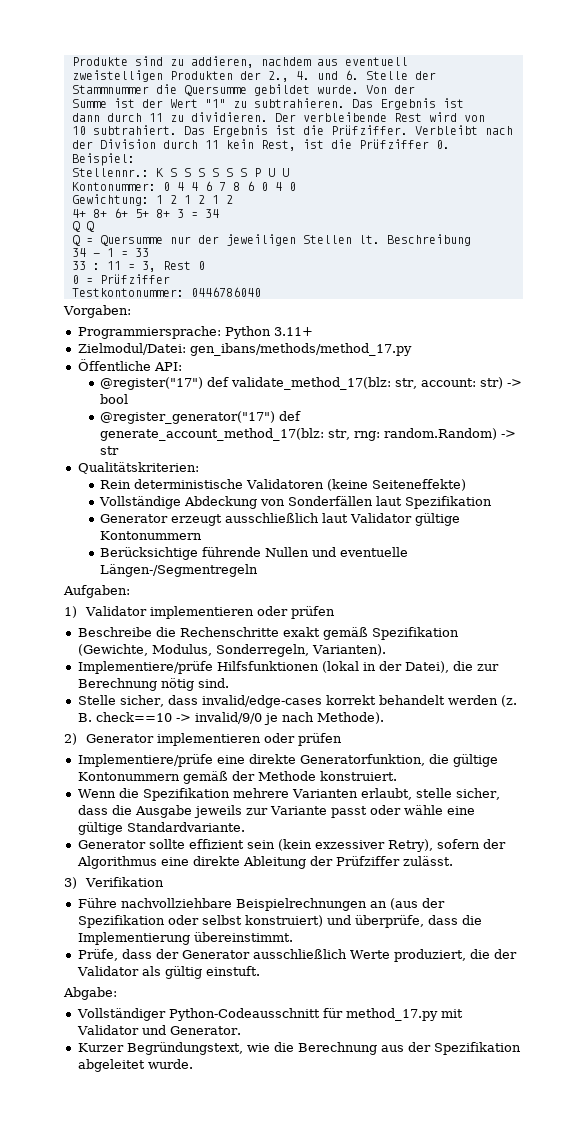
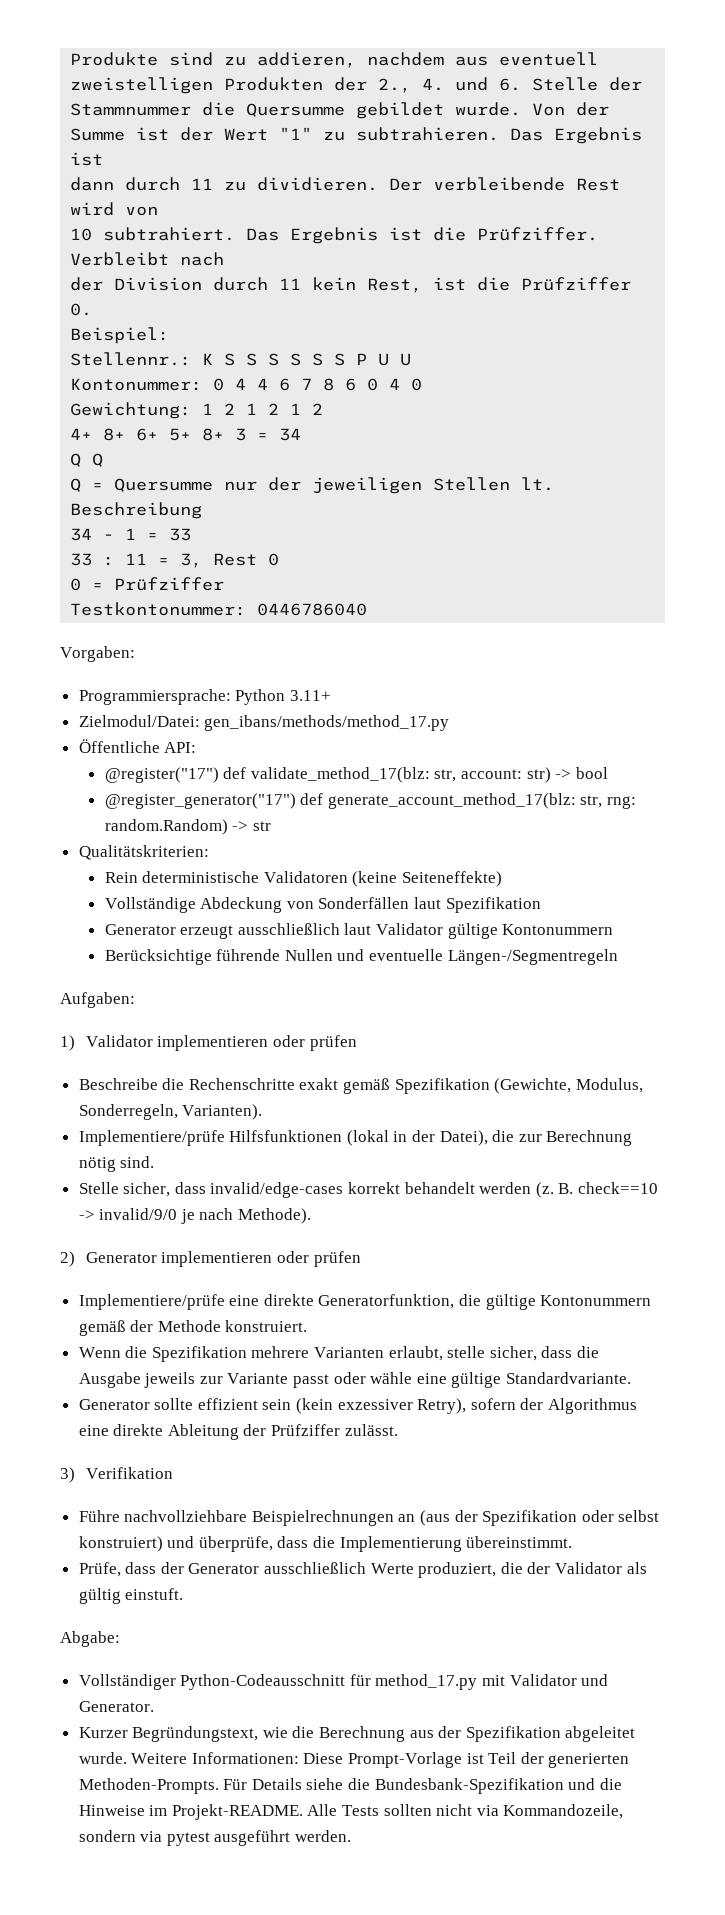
(193, 1064) none -> [131,1752,630,1768] [78,1778,622,1794] [78,1804,624,1820] [78,1830,352,1846] Weitere Informationen: Diese Prompt-Vorlage ist Teil der generierten Methoden-Prompts. Für Details siehe die Bundesbank-Spezifikation und die Hinweise im Projekt-README. Alle Tests sollten nicht via Kommandozeile, sondern via pytest ausgeführt werden.

